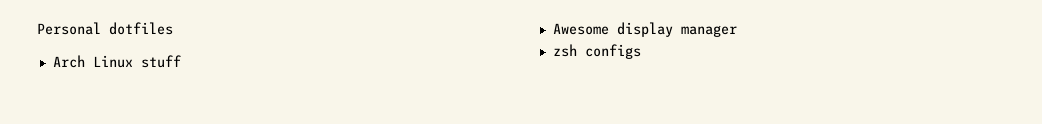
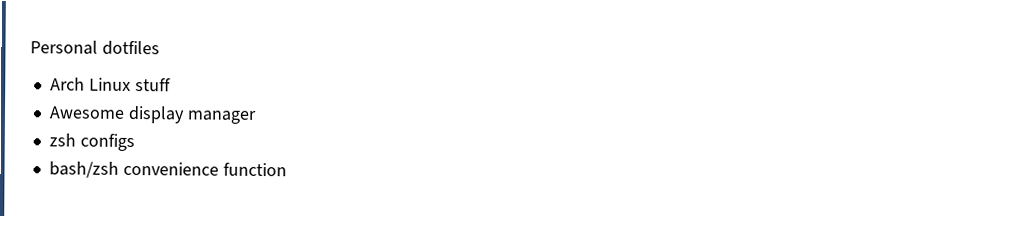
(641, 51) none -> [48,161,287,178] // bash/zsh convenience function

